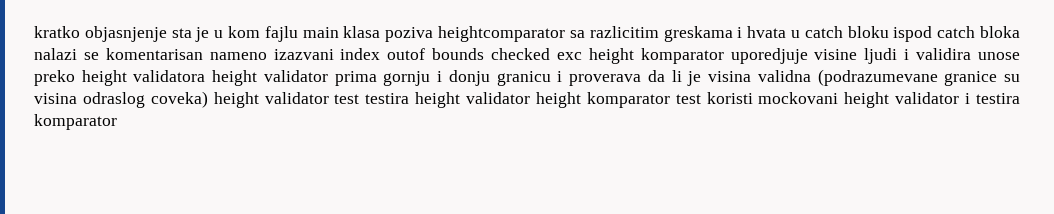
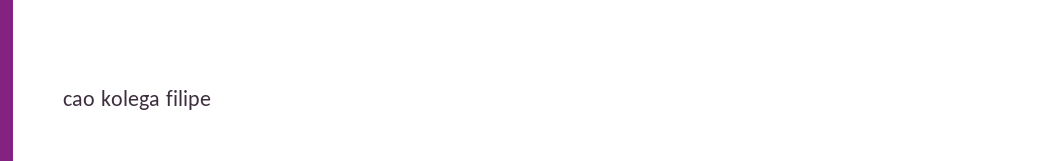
[34,26,1021,42] [34,48,1020,64] [34,69,1020,86] [34,91,1020,108] [34,114,117,130] kratko objasnjenje sta je u kom fajlu main klasa poziva heightcomparator sa razlicitim greskama i hvata u catch bloku ispod catch bloka nalazi se komentarisan nameno izazvani index outof bounds checked exc height komparator uporedjuje visine ljudi i validira unose preko height validatora height validator prima gornju i donju granicu i proverava da li je visina validna (podrazumevane granice su visina odraslog coveka) height validator test testira height validator height komparator test koristi mockovani height validator i testira komparator -> [63,90,211,110] cao kolega filipe

